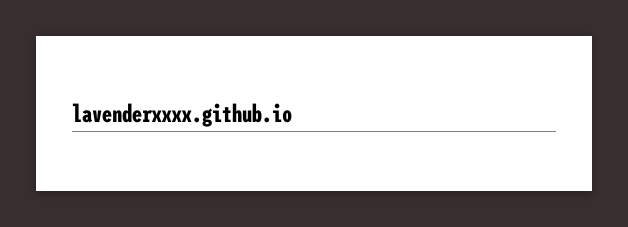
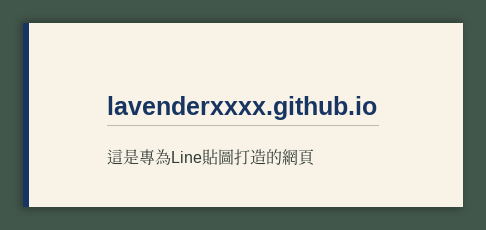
(292, 115) none -> [107,149,315,166] // 這是專為Line貼圖打造的網頁

